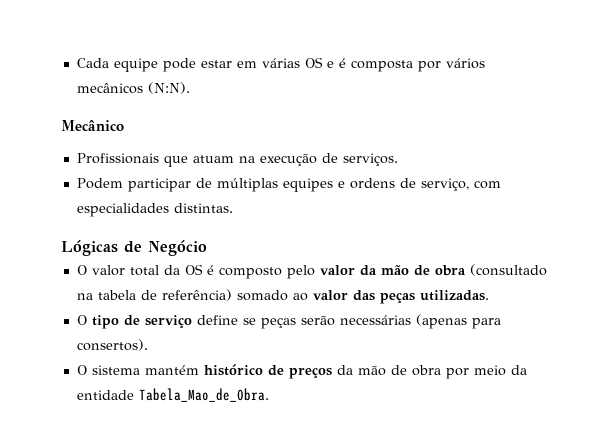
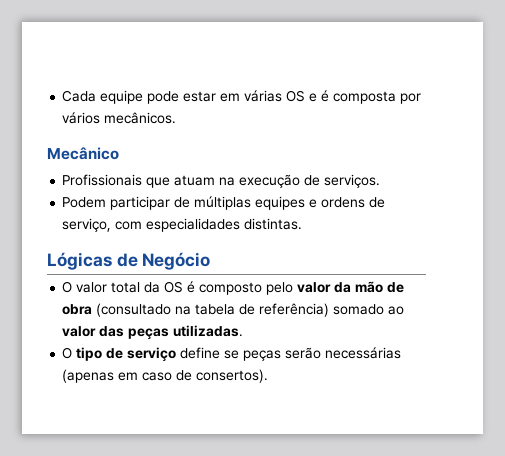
[76,82,190,94] mecânicos (N:N). -> [104,112,177,124] mecânicos.
[471,318,501,329] [76,339,148,351] [76,364,527,379] [76,388,269,402] para consertos). // O sistema mantém histórico de preços da mão de obra por meio da entidade Tabela_Mao_de_Obra. -> [118,369,269,383] em caso de consertos).

